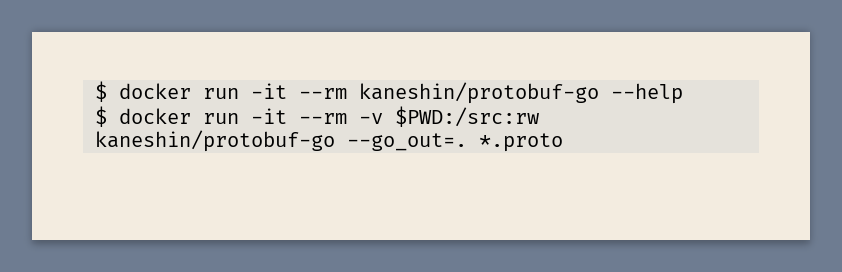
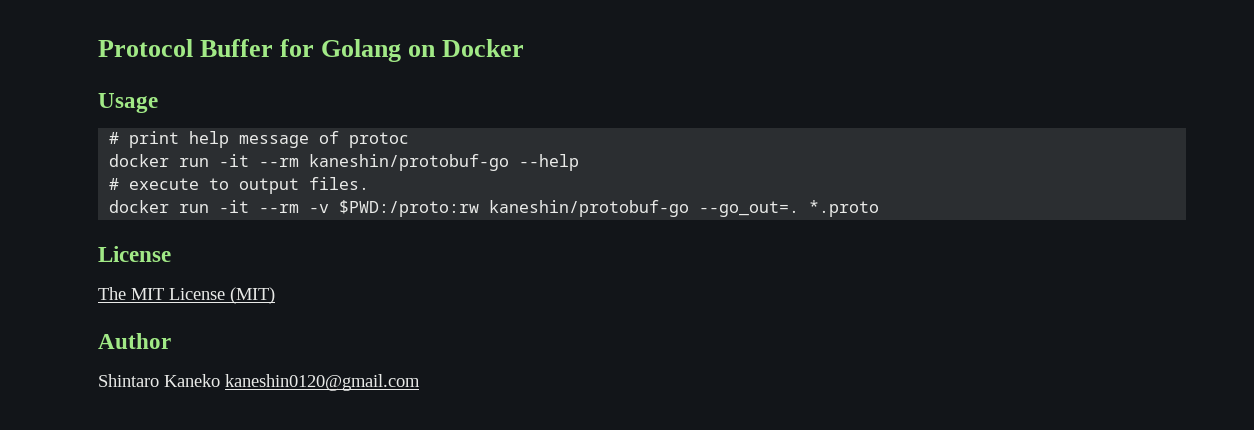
[95,81,108,102] $ -> [98,39,525,62] [98,93,158,113] [109,131,410,148] Protocol Buffer for Golang on Docker // Usage // # print help message of protoc //
[95,106,108,127] $ -> [109,177,370,194] # execute to output files. //
[395,106,540,127] $PWD:/src:rw -> [339,200,480,217] $PWD:/proto:rw
(564, 142) none -> [98,246,171,262] [98,287,275,304] [98,333,171,349] [98,374,420,391] // License // The MIT License (MIT) // Author // Shintaro Kaneko kaneshin0120@gmail.com

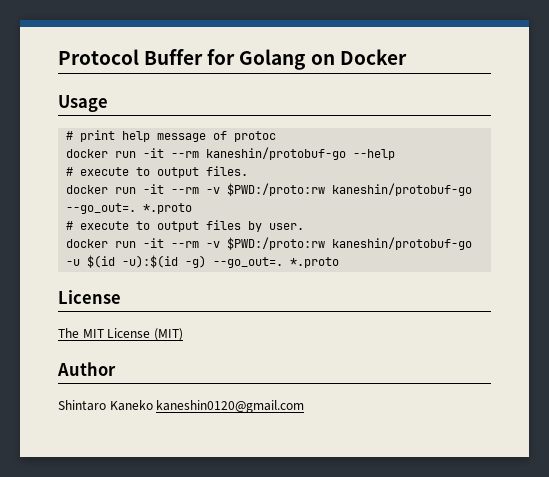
(880, 208) none -> [66,220,305,232] [66,237,473,250] [66,255,340,268] // # execute to output files by user. // docker run -it --rm -v $PWD:/proto:rw kaneshin/protobuf-go -u $(id -u):$(id -g) --go_out=. *.proto

